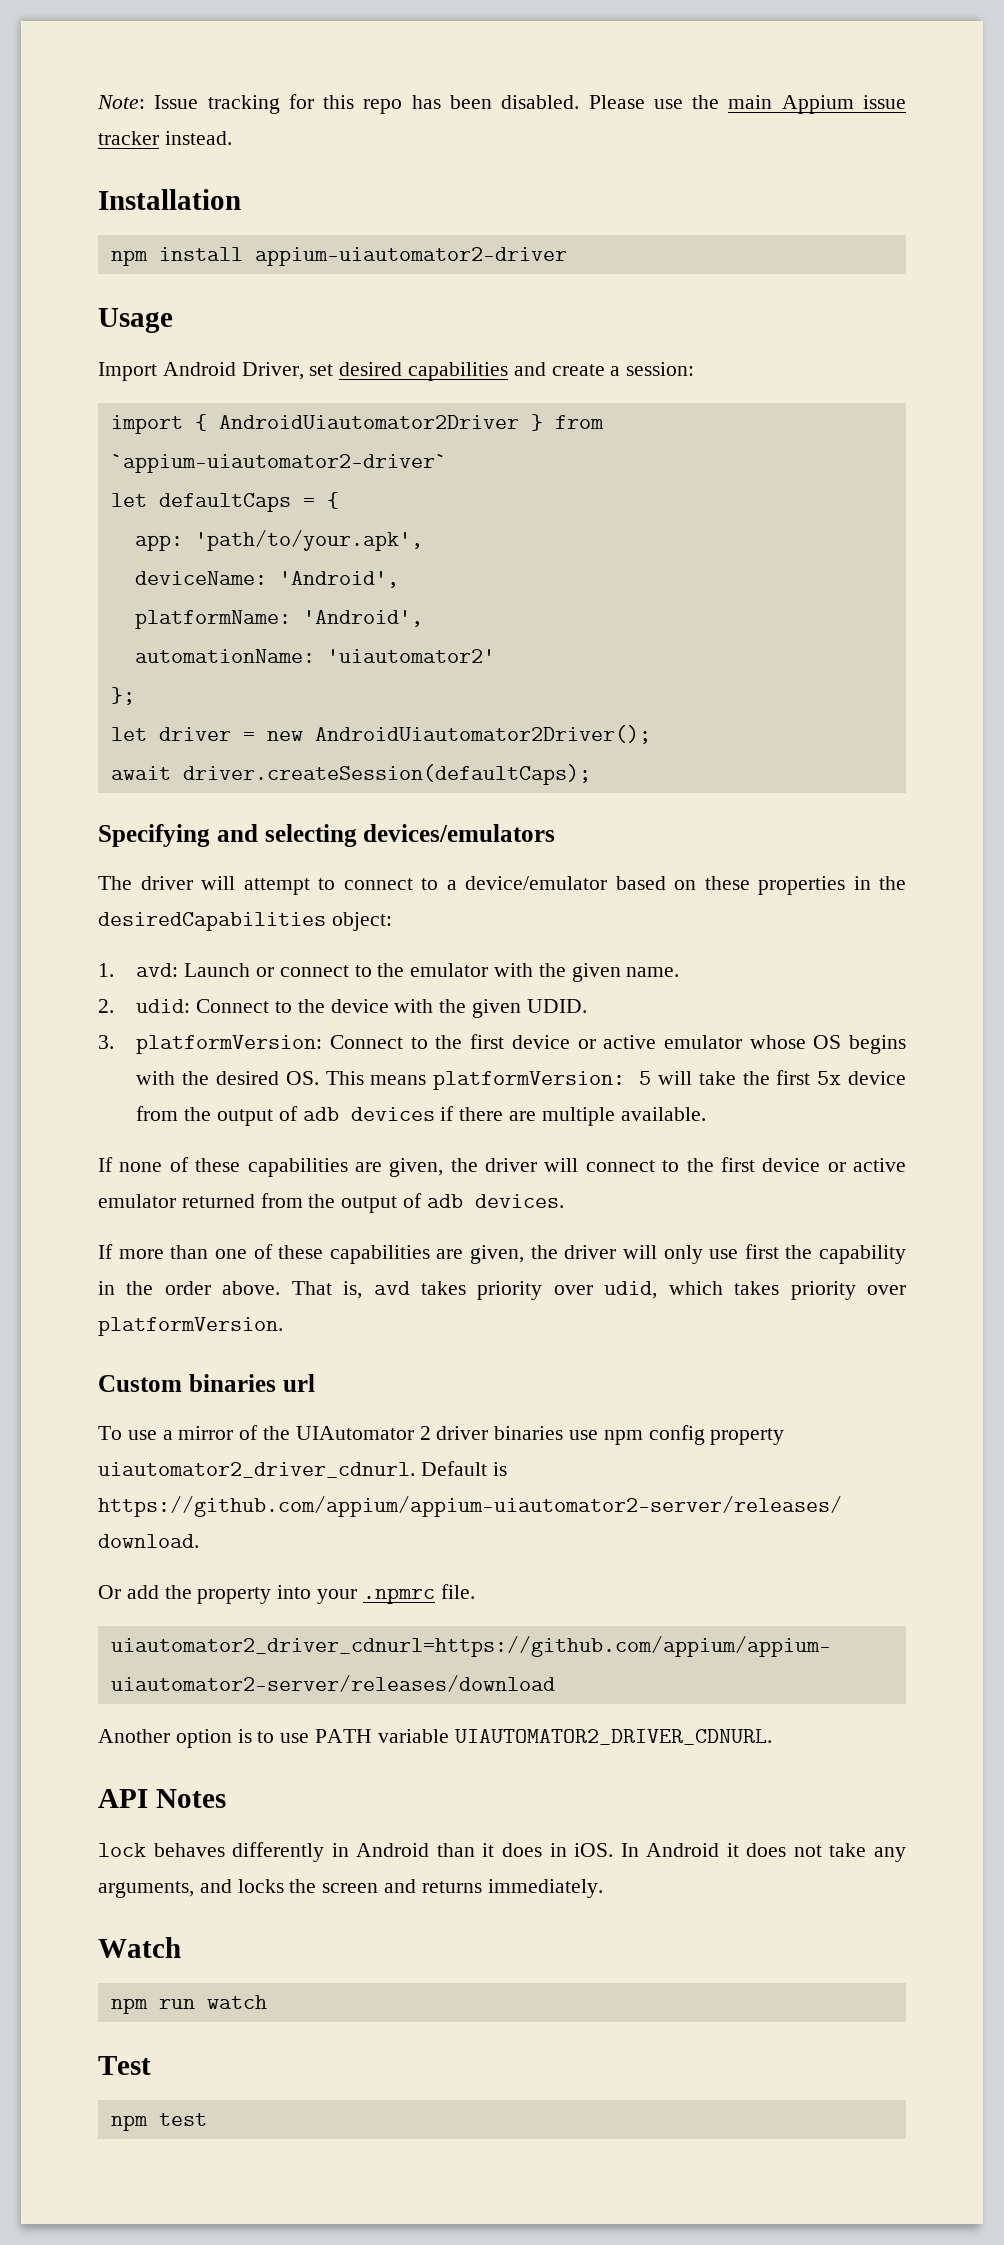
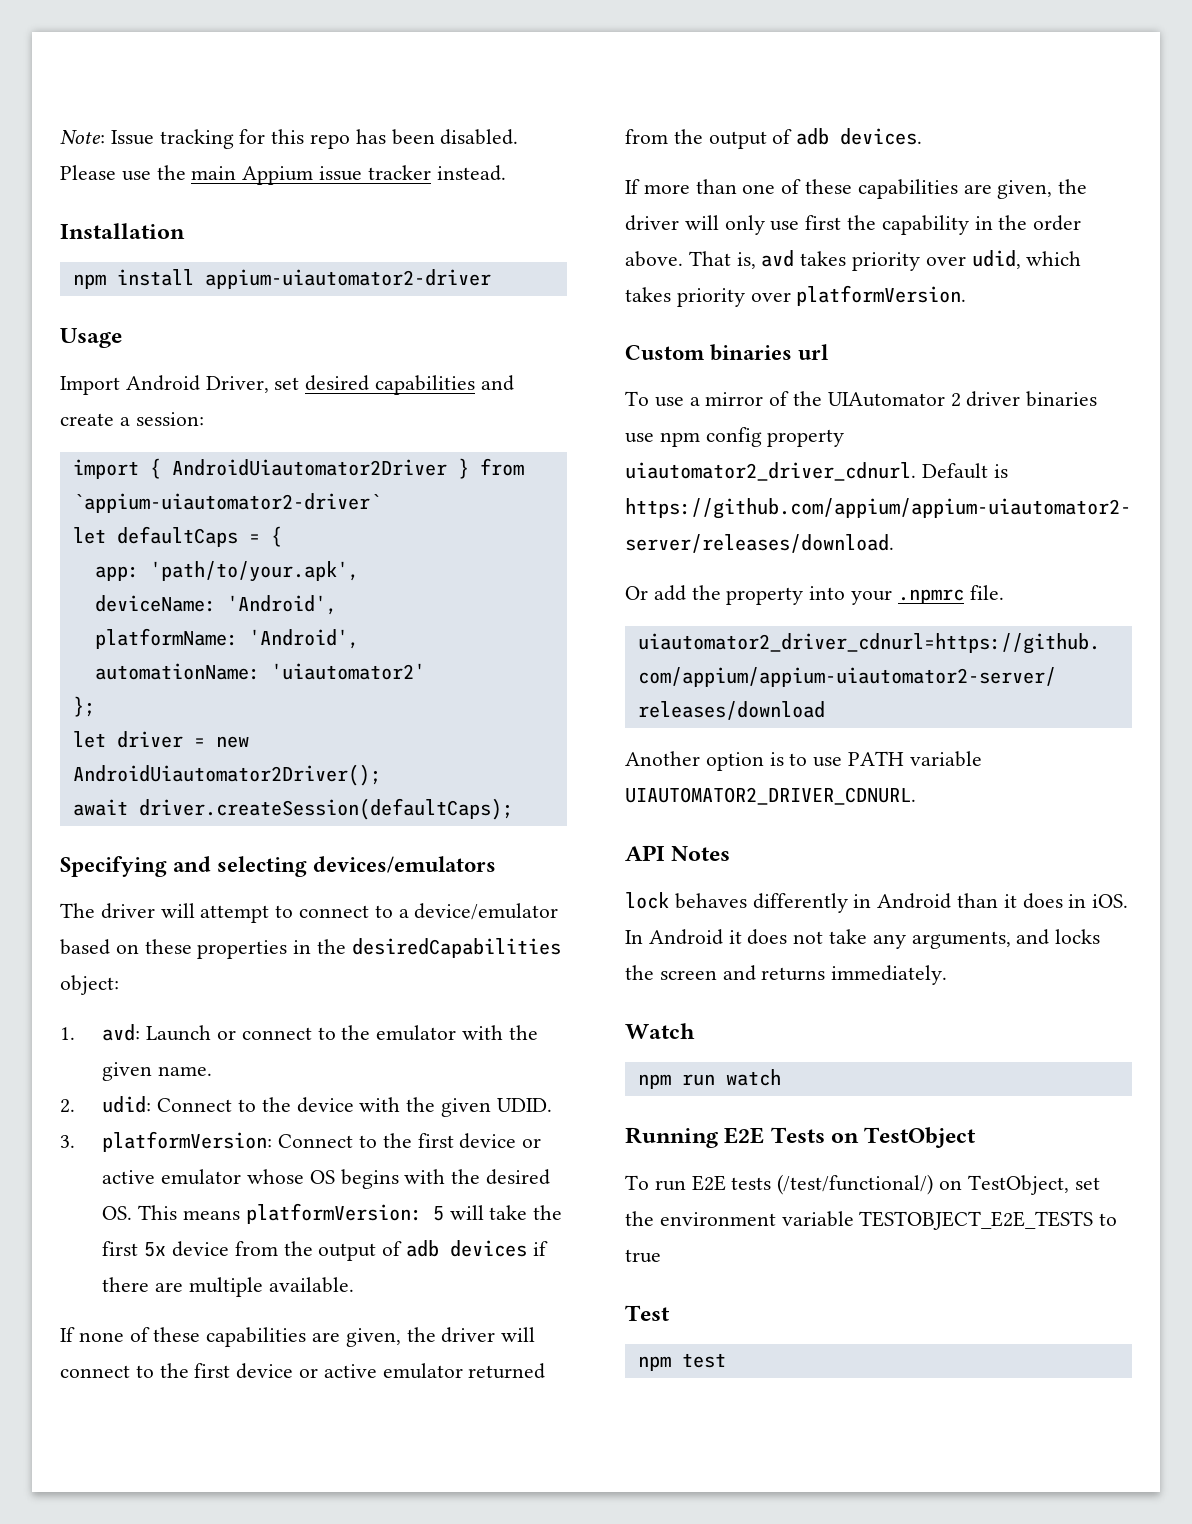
(267, 2002) none -> [625,1127,977,1148] [625,1174,1100,1195] [625,1211,1118,1230] [625,1249,661,1263] // Running E2E Tests on TestObject // To run E2E tests (/test/functional/) on TestObject, set the environment variable TESTOBJECT_E2E_TESTS to true

